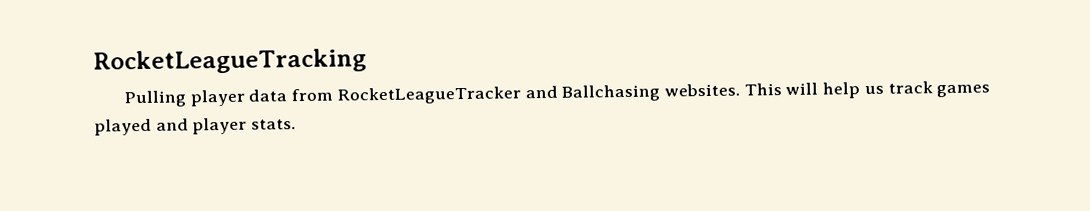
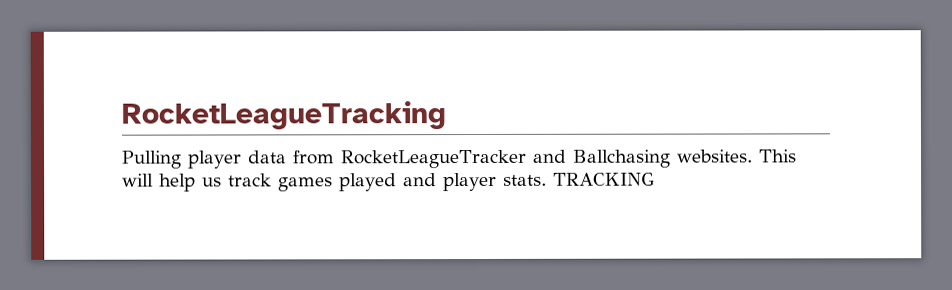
(297, 124) none -> [553,172,655,186] TRACKING

